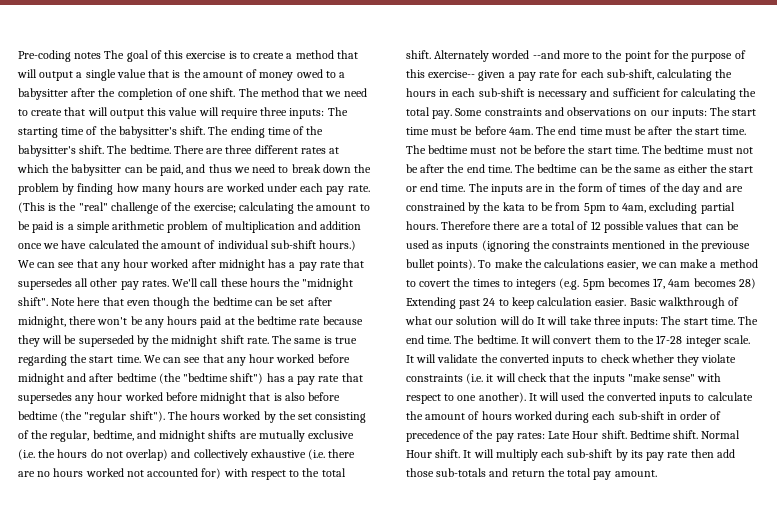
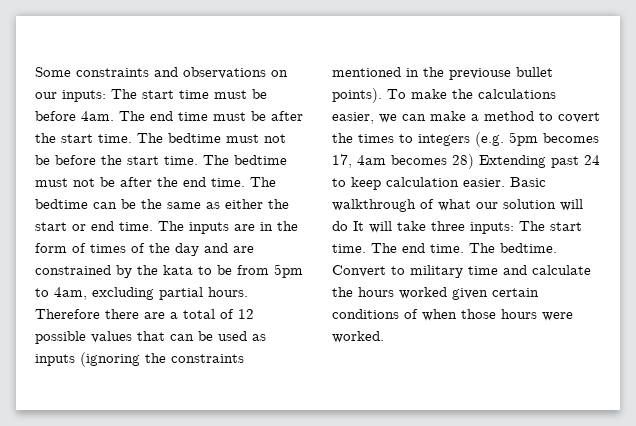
[18,50,358,62] [17,69,346,81] [18,88,367,100] [18,107,348,119] [18,126,324,138] [18,145,340,157] [17,164,372,176] [18,183,370,195] [18,202,370,214] [18,221,362,233] [18,240,357,251] [18,259,365,271] [18,278,354,290] [18,297,332,309] [18,316,363,328] [18,335,357,347] [18,354,350,366] [18,373,363,385] [18,392,341,404] [18,411,367,423] [18,430,355,442] [18,449,356,461] [18,468,346,480] [406,50,746,62] [406,69,733,81] [406,88,757,100] [406,107,453,119] Pre-coding notes The goal of this exercise is to create a method that will output a single value that is the amount of money owed to a babysitter after the completion of one shift. The method that we need to create that will output this value will require three inputs: The starting time of the babysitter's shift. The ending time of the babysitter's shift. The bedtime. There are three different rates at which the babysitter can be paid, and thus we need to break down the problem by finding how many hours are worked under each pay rate. (This is the "real" challenge of the exercise; calculating the amount to be paid is a simple arithmetic problem of multiplication and addition once we have calculated the amount of individual sub-shift hours.) We can see that any hour worked after midnight has a pay rate that supersedes all other pay rates. We'll call these hours the "midnight shift". Note here that even though the bedtime can be set after midnight, there won't be any hours paid at the bedtime rate because they will be superseded by the midnight shift rate. The same is true regarding the start time. We can see that any hour worked before midnight and after bedtime (the "bedtime shift") has a pay rate that supersedes any hour worked before midnight that is also before bedtime (the "regular shift"). The hours worked by the set consisting of the regular, bedtime, and midnight shifts are mutually exclusive (i.e. the hours do not overlap) and collectively exhaustive (i.e. there are no hours worked not accounted for) with respect to the total shift. Alternately worded --and more to the point for the purpose of this exercise-- given a pay rate for each sub-shift, calculating the hours in each sub-shift is necessary and sufficient for calculating the total pay. -> (35, 72) none
[520,335,750,347] [406,354,737,366] [406,373,722,385] [406,392,753,404] [406,411,722,423] [406,430,741,442] [406,449,735,461] [406,468,657,480] It will convert them to the 17-28 integer scale. It will validate the converted inputs to check whether they violate constraints (i.e. it will check that the inputs "make sense" with respect to one another). It will used the converted inputs to calculate the amount of hours worked during each sub-shift in order of precedence of the pay rates: Late Hour shift. Bedtime shift. Normal Hour shift. It will multiply each sub-shift by its pay rate then add those sub-totals and return the total pay amount. -> [332,265,591,278] [332,287,539,300] [332,309,573,321] [332,331,384,343] Convert to military time and calculate the hours worked given certain conditions of when those hours were worked.

